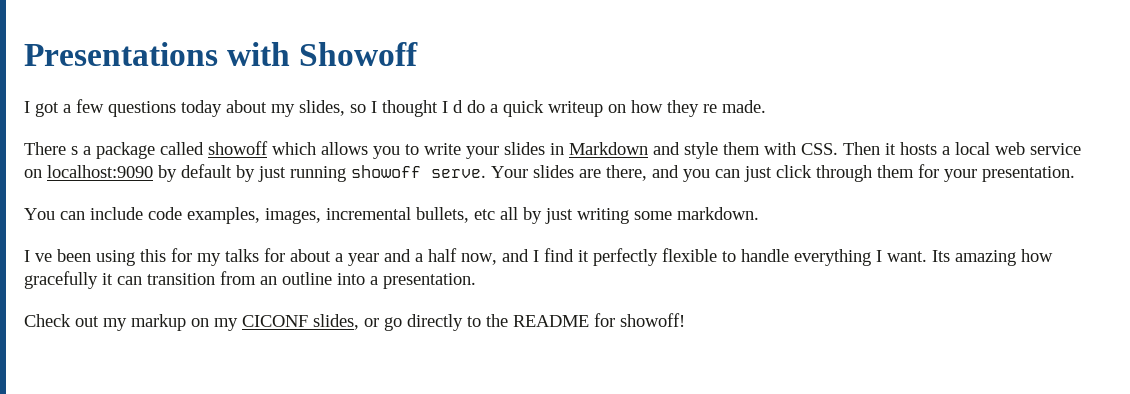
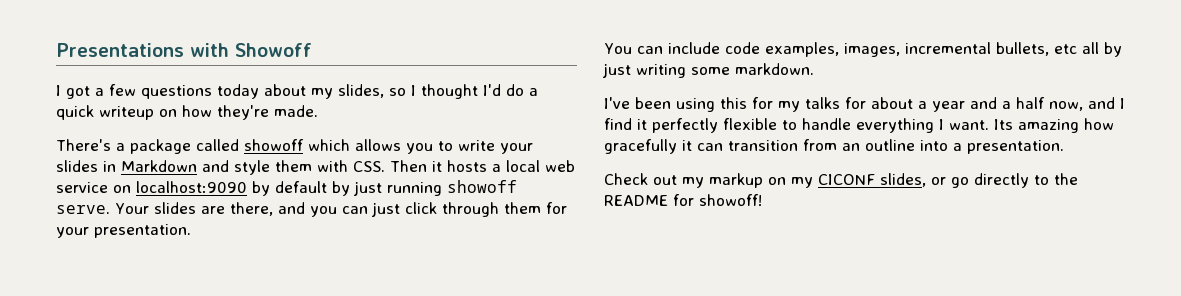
[442,100,463,113] I d -> [483,84,501,96] I'd
[667,100,717,117] they re -> [217,105,269,120] they're
[24,142,78,155] There s -> [56,139,111,151] There's
[24,250,52,262] I ve -> [604,97,630,109] I've

